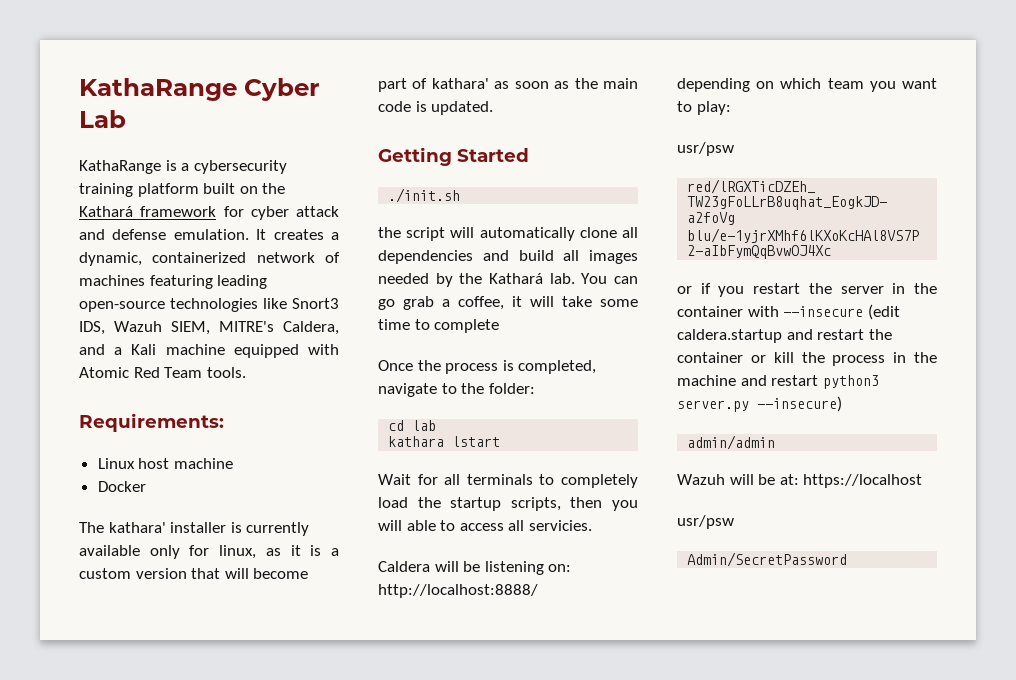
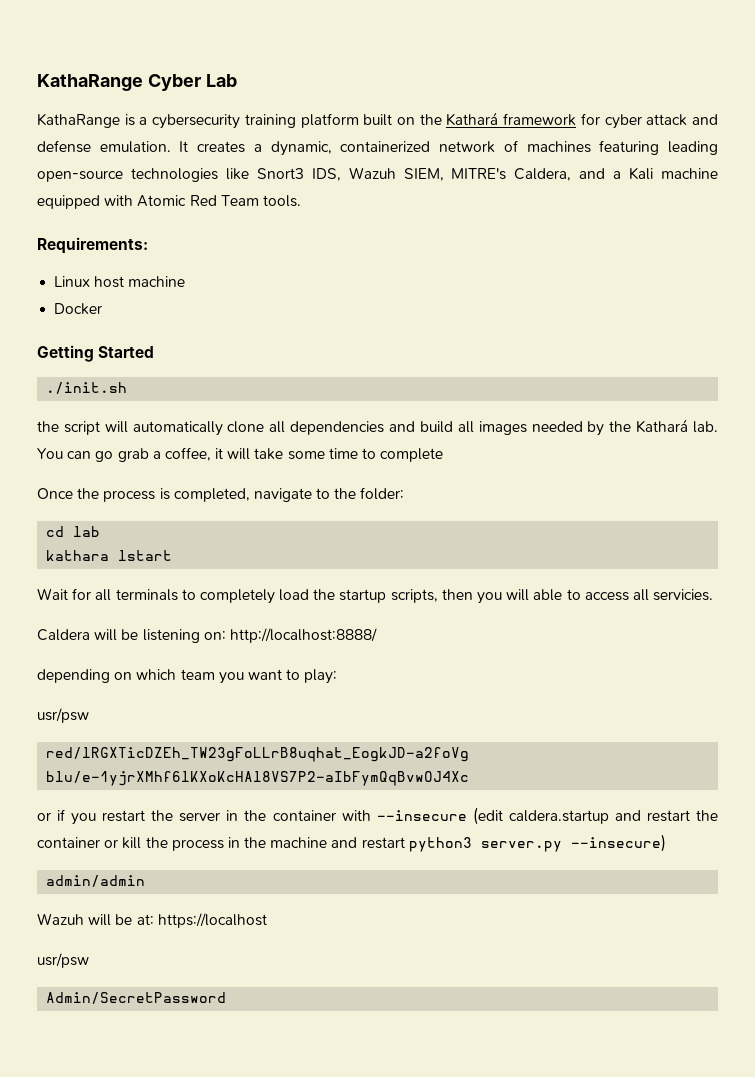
[79,522,310,536] [79,545,340,559] [79,568,309,579] [378,78,638,92] [378,101,494,115] // The kathara' installer is currently available only for linux, as it is a custom version that will become part of kathara' as soon as the main code is updated. -> (103, 309) none

